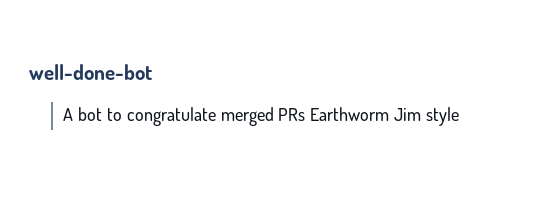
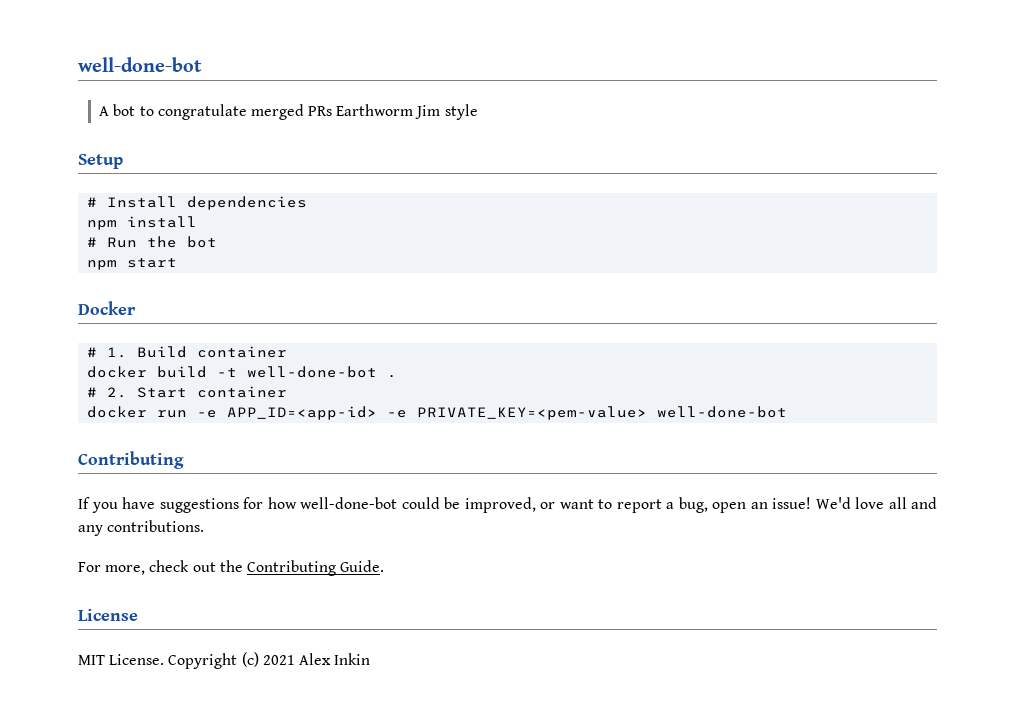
(460, 116) none -> [78,154,123,169] [87,196,308,210] [87,216,198,230] [87,236,218,248] [87,258,178,270] [78,301,136,315] [87,346,288,358] [87,366,398,378] [87,386,288,398] [87,406,788,420] [78,451,184,469] [78,497,937,513] [78,520,205,536] [78,560,385,576] [78,609,138,621] [78,652,371,669] // Setup // # Install dependencies // npm install // # Run the bot // npm start // Docker // # 1. Build container // docker build -t well-done-bot . // # 2. Start container // docker run -e APP_ID=<app-id> -e PRIVATE_KEY=<pem-value> well-done-bot // Contributing // If you have suggestions for how well-done-bot could be improved, or want to report a bug, open an issue! We'd love all and any contributions. // For more, check out the Contributing Guide. // License // MIT License. Copyright (c) 2021 Alex Inkin

